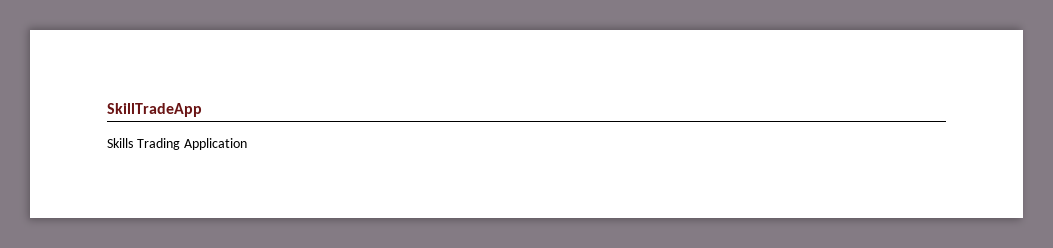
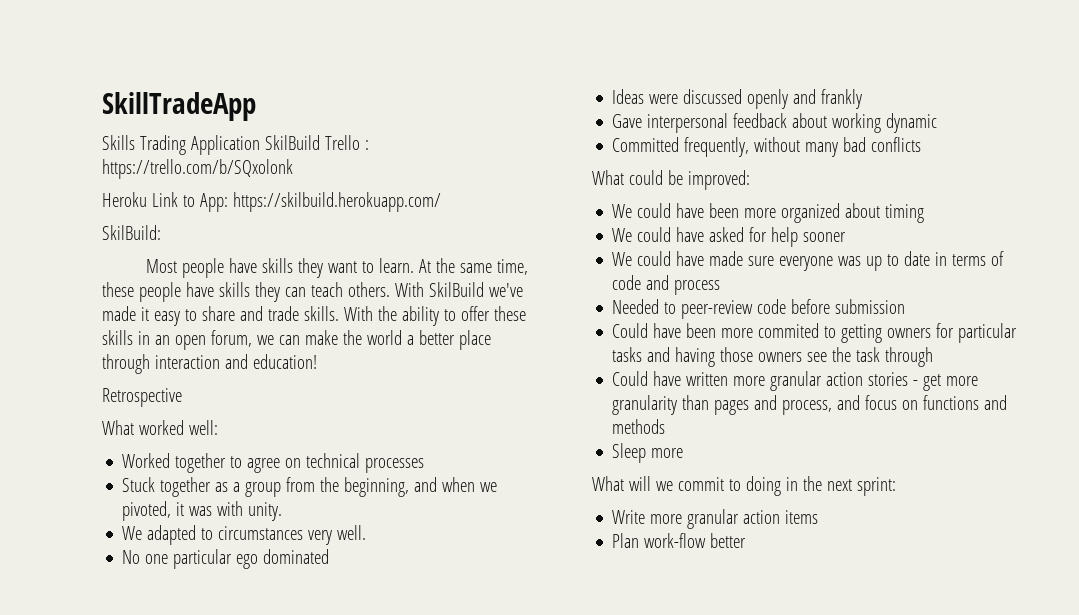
(247, 144) none -> [264,135,369,150] [102,159,293,179] [102,192,441,212] [102,225,161,240] [146,258,529,278] [102,282,523,302] [102,306,526,326] [102,330,491,350] [102,354,317,374] [102,388,182,407] [102,420,218,435] [122,453,425,473] [122,477,498,497] [122,501,283,521] [122,525,367,545] [122,549,330,569] [612,89,863,109] [612,113,938,133] [612,137,922,157] [592,170,750,190] [612,203,925,223] [612,227,847,247] [612,251,1005,271] [612,275,721,295] [612,299,906,319] [612,323,1018,343] [612,347,934,367] [612,371,979,391] [612,395,1008,415] [612,419,666,434] [612,443,684,463] [592,476,896,496] [612,509,819,529] [612,533,747,548] SkilBuild Trello : https://trello.com/b/SQxolonk // Heroku Link to App: https://skilbuild.herokuapp.com/ // SkilBuild: // Most people have skills they want to learn. At the same time, these people have skills they can teach others. With SkilBuild we've made it easy to share and trade skills. With the ability to offer these skills in an open forum, we can make the world a better place through interaction and education! // Retrospective // What worked well: // Worked together to agree on technical processes // Stuck together as a group from the beginning, and when we pivoted, it was with unity. // We adapted to circumstances very well. // No one particular ego dominated // Ideas were discussed openly and frankly // Gave interpersonal feedback about working dynamic // Committed frequently, without many bad conflicts // What could be improved: // We could have been more organized about timing // We could have asked for help sooner // We could have made sure everyone was up to date in terms of code and process // Needed to peer-review code before submission // Could have been more commited to getting owners for particular tasks and having those owners see the task through // Could have written more granular action stories - get more granularity than pages and process, and focus on functions and methods // Sleep more // What will we commit to doing in the next sprint: // Write more granular action items // Plan work-flow better

